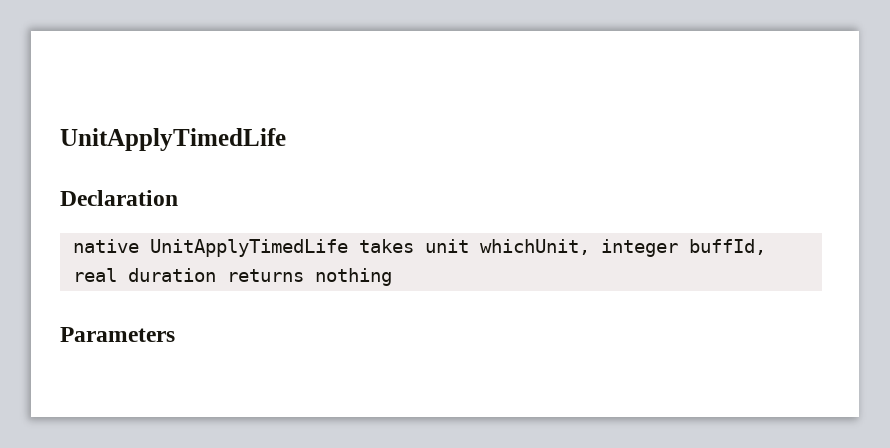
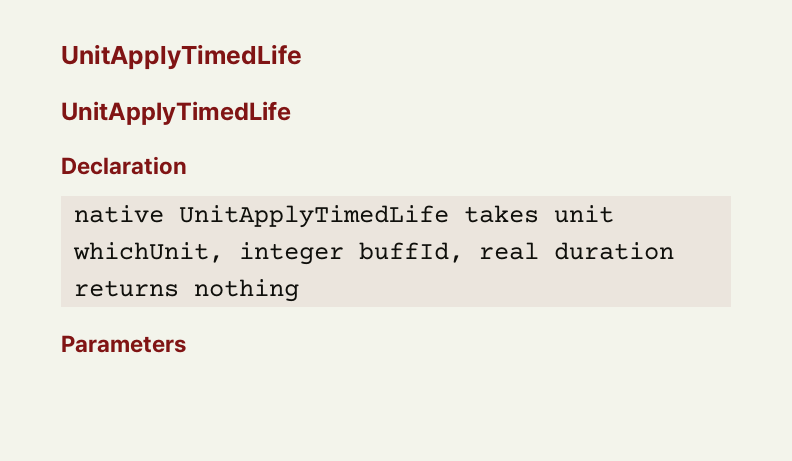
[60,128,286,151] UnitApplyTimedLife -> [61,44,302,70] [61,101,291,125] UnitApplyTimedLife // UnitApplyTimedLife

